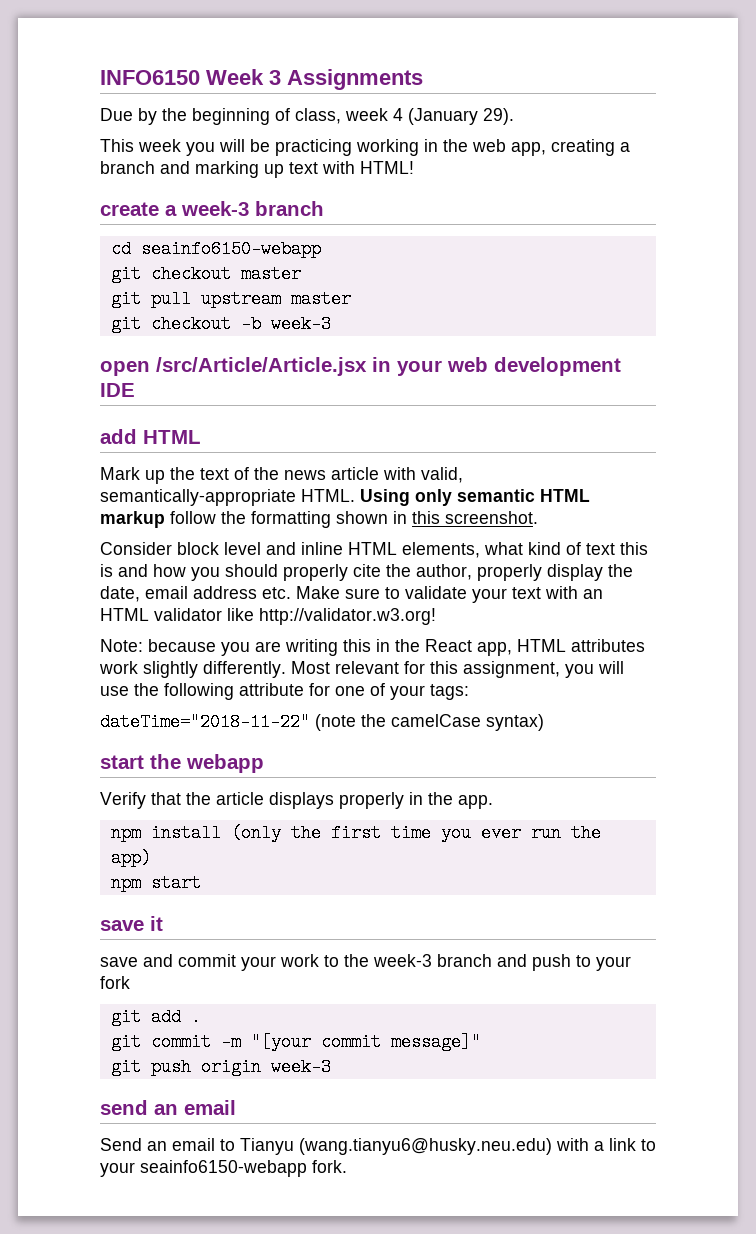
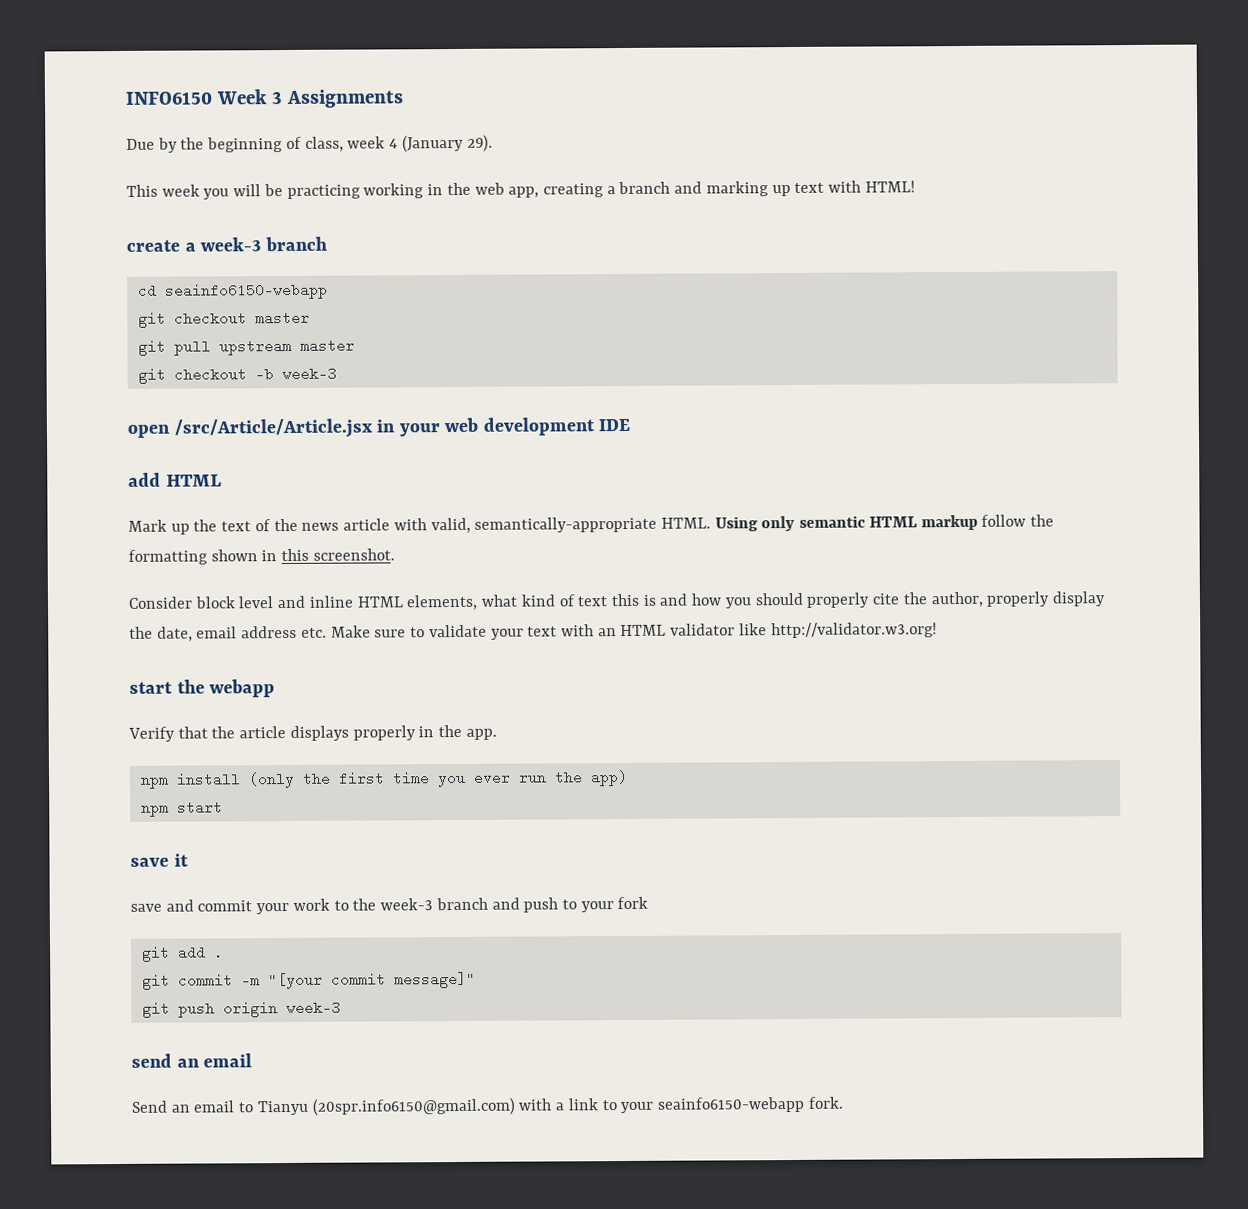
[100,639,645,656] [99,661,624,678] [100,683,469,700] [100,713,544,731] // Note: because you are writing this in the React app, HTML attributes work slightly differently. Most relevant for this assignment, you will use the following attribute for one of your tags: // dateTime="2018-11-22" (note the camelCase syntax) -> (937, 630) none
[299,1138,552,1155] (wang.tianyu6@husky.neu.edu) -> [311,1097,516,1116] (20spr.info6150@gmail.com)

